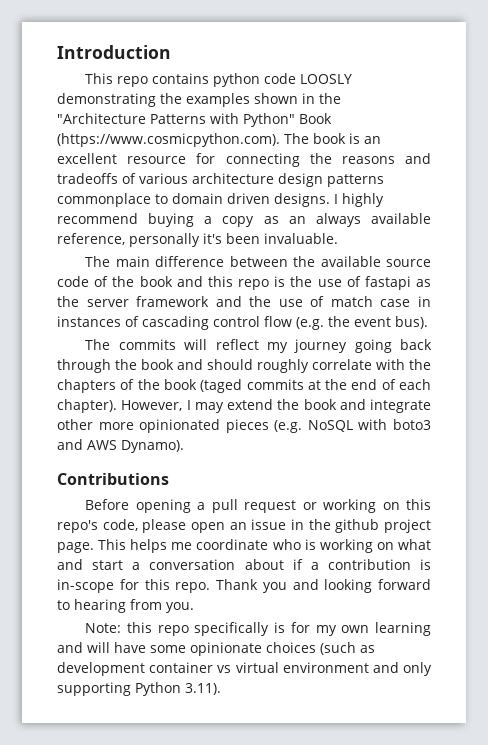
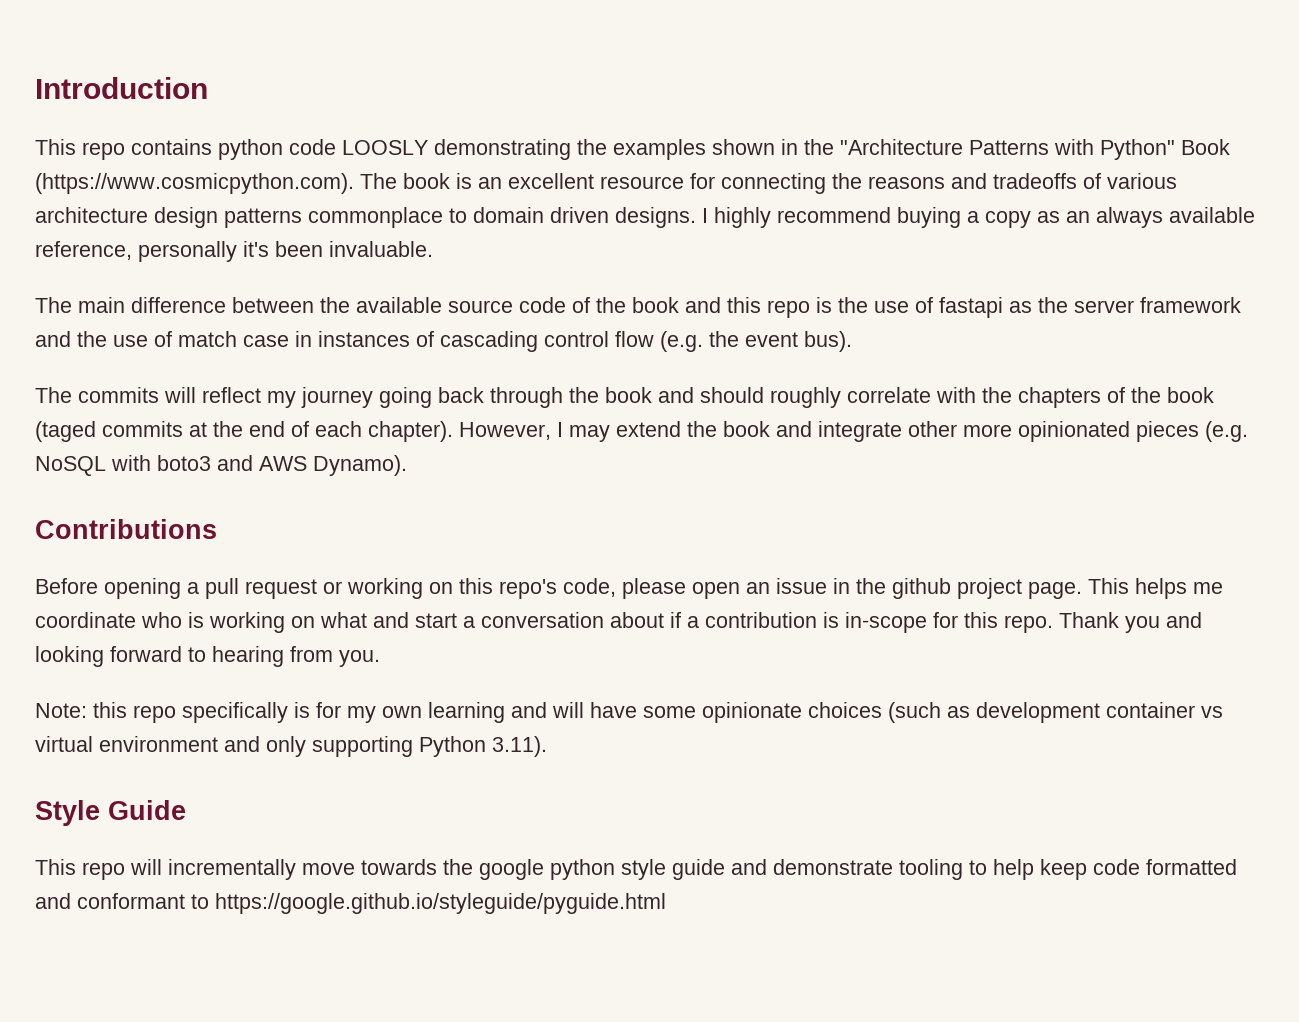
(221, 689) none -> [35,800,186,826] [35,859,1237,880] [35,893,666,914] // Style Guide // This repo will incrementally move towards the google python style guide and demonstrate tooling to help keep code formatted and conformant to https://google.github.io/styleguide/pyguide.html

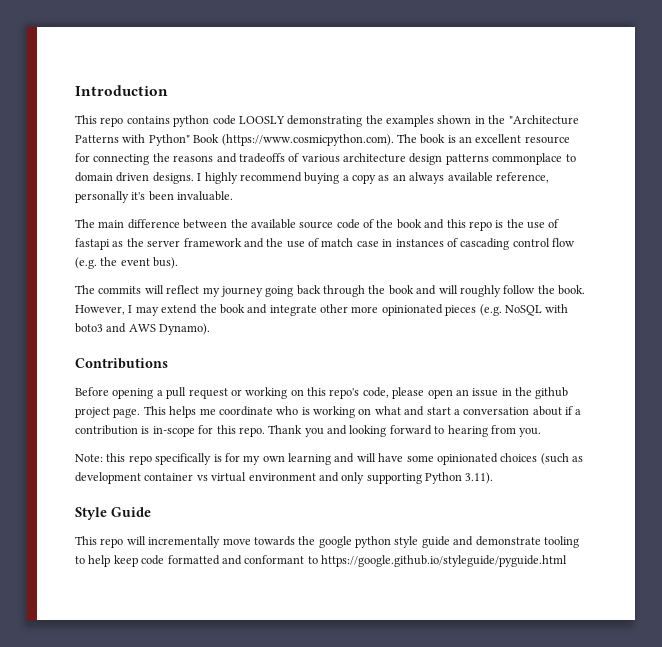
[700,387,1214,408] [35,421,453,442] should roughly correlate with the chapters of the book (taged commits at the end of each chapter). -> [438,285,585,297] will roughly follow the book.
[702,702,802,723] opinionate -> [436,453,498,465] opinionated

